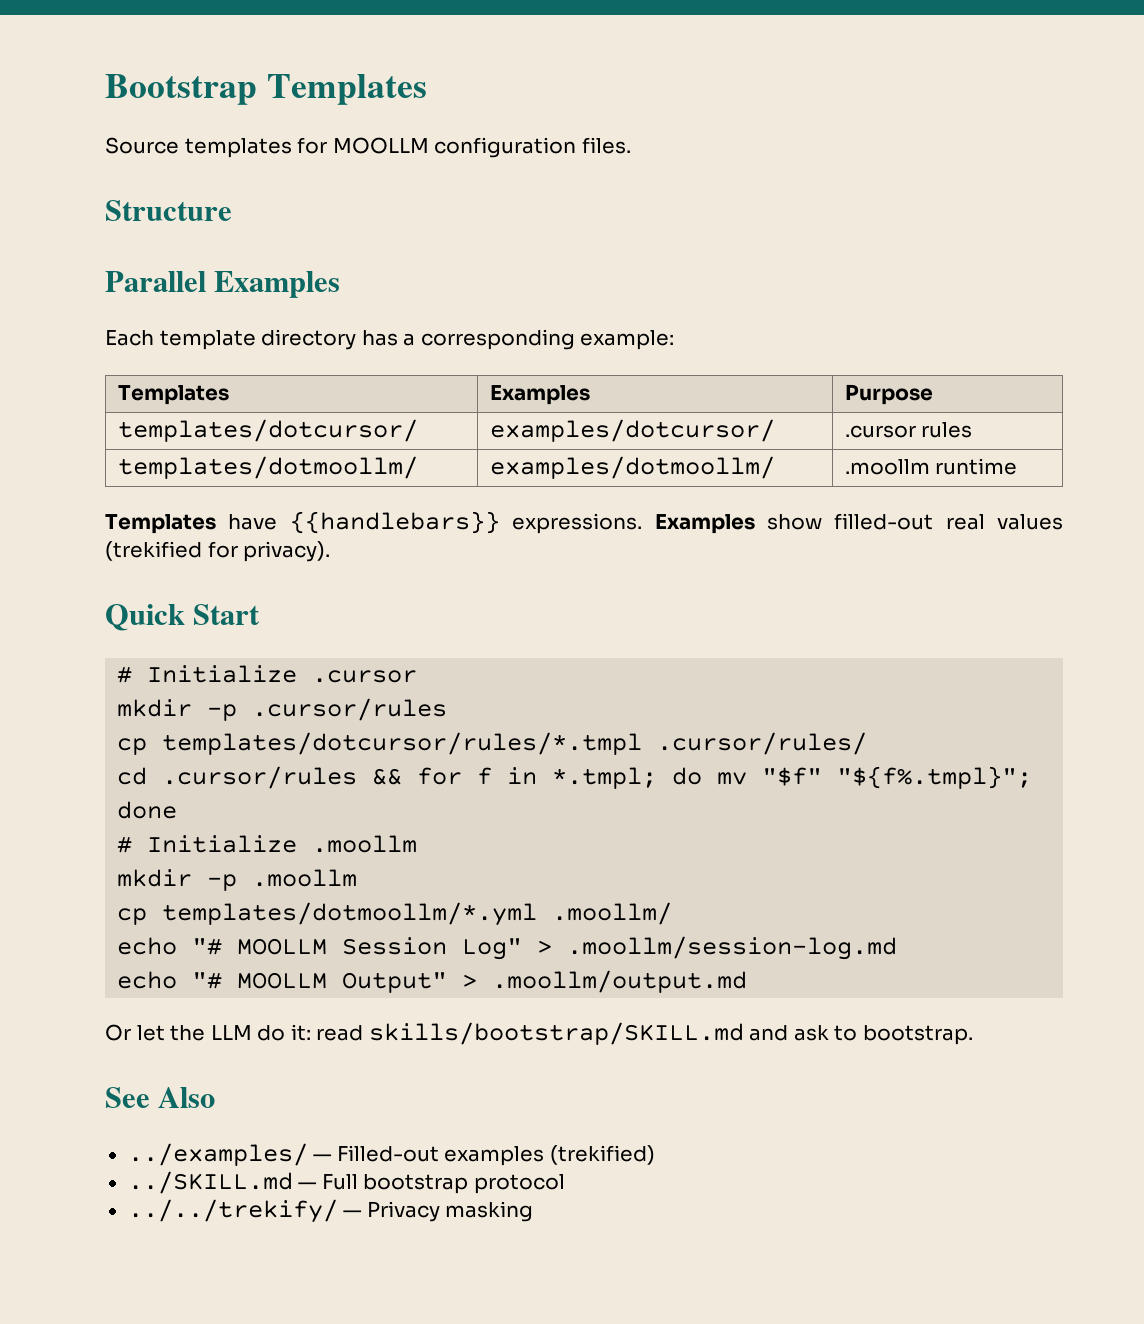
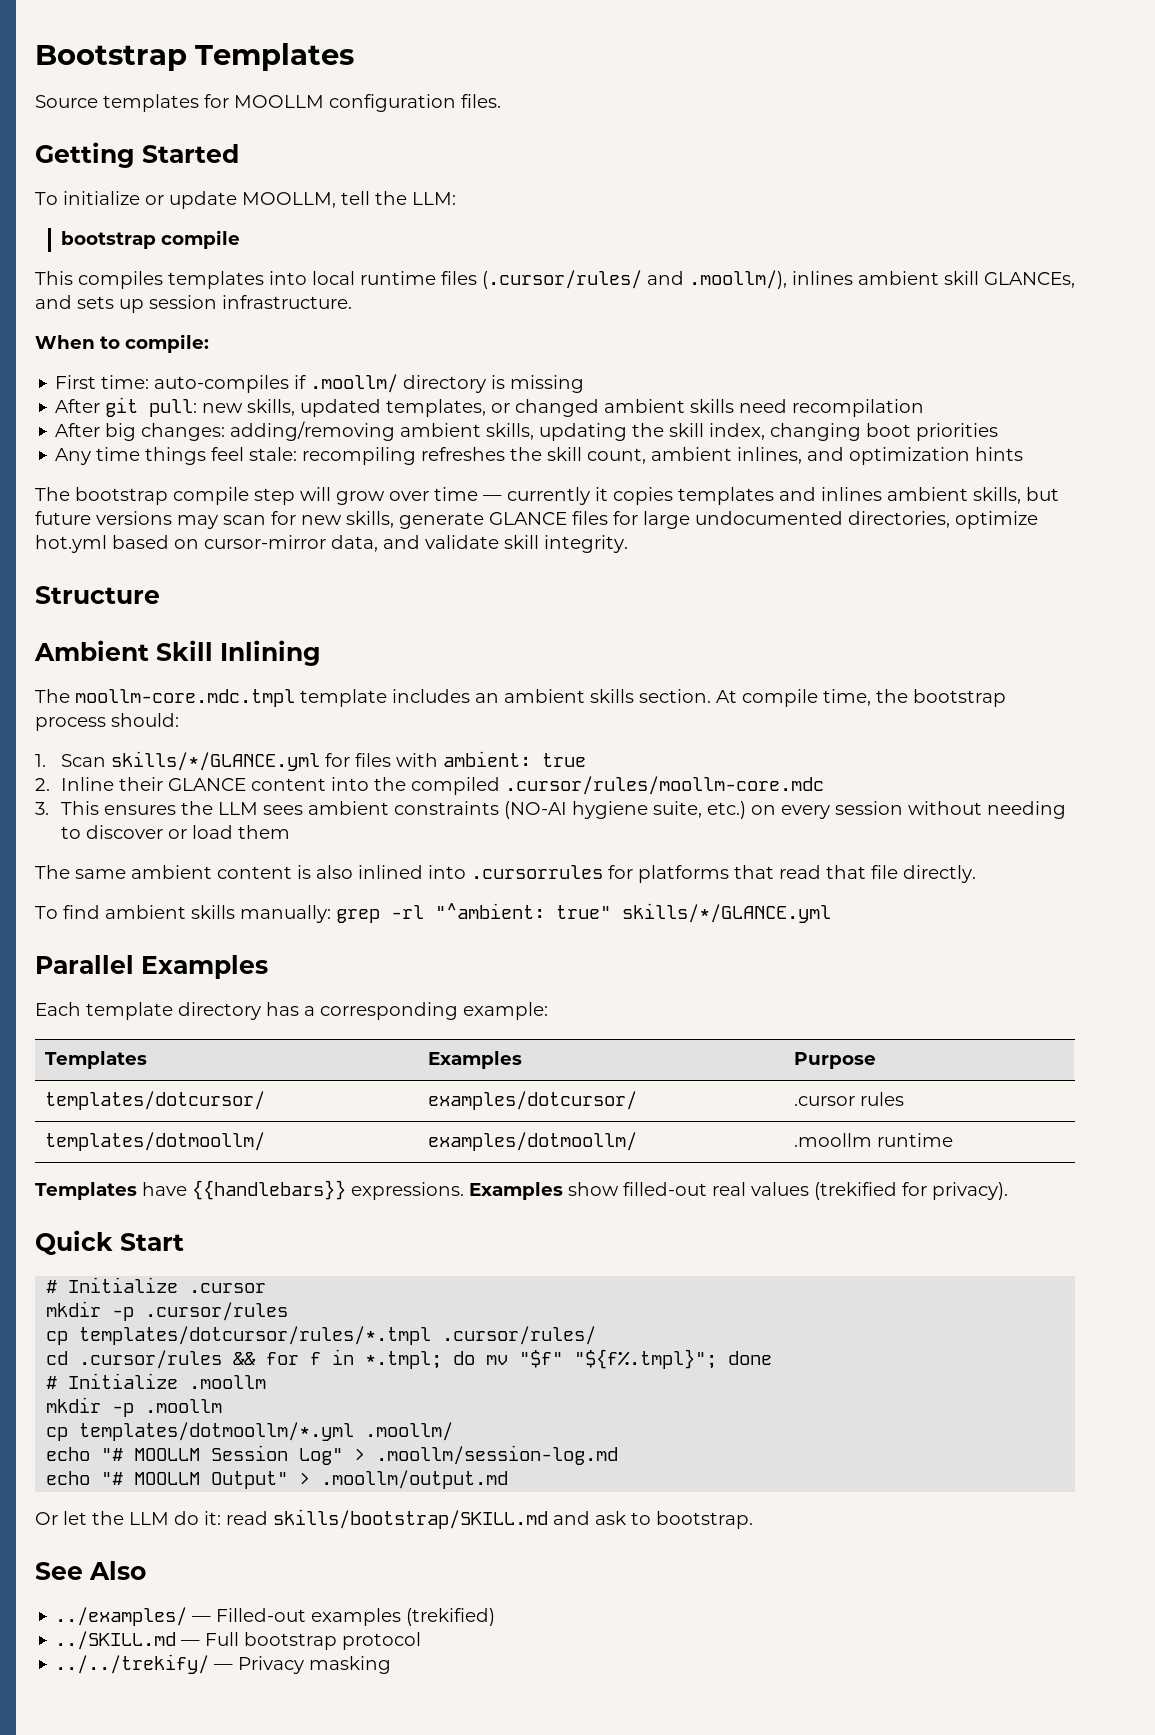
[105,200,232,221] Structure -> [35,142,239,168] [35,191,456,209] [61,230,241,249] [35,270,1075,289] [35,295,352,313] [35,334,209,353] [55,374,585,393] [55,397,925,417] [55,421,999,441] [55,447,1024,465] [35,487,1059,505] [35,511,1038,529] [35,535,628,553] [35,586,160,604] [34,640,321,666] [35,689,1006,707] [35,713,179,731] [35,751,587,771] [35,776,825,795] [35,801,1067,819] [61,825,291,839] [35,865,976,883] [35,903,831,923] Getting Started // To initialize or update MOOLLM, tell the LLM: // bootstrap compile // This compiles templates into local runtime files (.cursor/rules/ and .moollm/), inlines ambient skill GLANCEs, and sets up session infrastructure. // When to compile: // First time: auto-compiles if .moollm/ directory is missing // After git pull: new skills, updated templates, or changed ambient skills need recompilation // After big changes: adding/removing ambient skills, updating the skill index, changing boot priorities // Any time things feel stale: recompiling refreshes the skill count, ambient inlines, and optimization hints // The bootstrap compile step will grow over time — currently it copies templates and inlines ambient skills, but future versions may scan for new skills, generate GLANCE files for large undocumented directories, optimize hot.yml based on cursor-mirror data, and validate skill integrity. // Structure // Ambient Skill Inlining // The moollm-core.mdc.tmpl template includes an ambient skills section. At compile time, the bootstrap process should: // 1. Scan skills/*/GLANCE.yml for files with ambient: true // 2. Inline their GLANCE content into the compiled .cursor/rules/moollm-core.mdc // 3. This ensures the LLM sees ambient constraints (NO-AI hygiene suite, etc.) on every session without needing to discover or load them // The same ambient content is also inlined into .cursorrules for platforms that read that file directly. // To find ambient skills manually: grep -rl "^ambient: true" skills/*/GLANCE.yml

